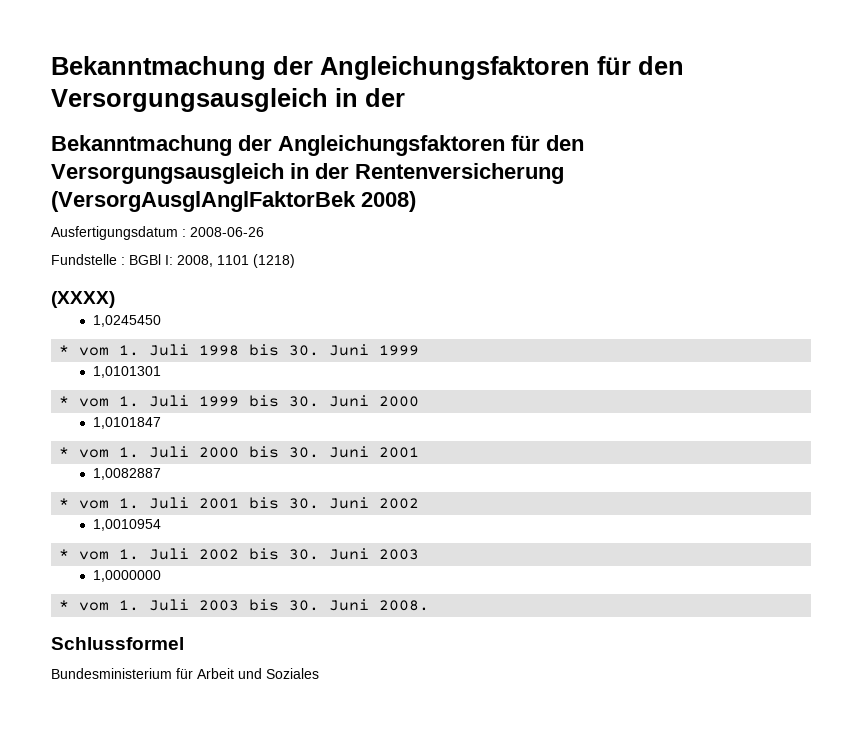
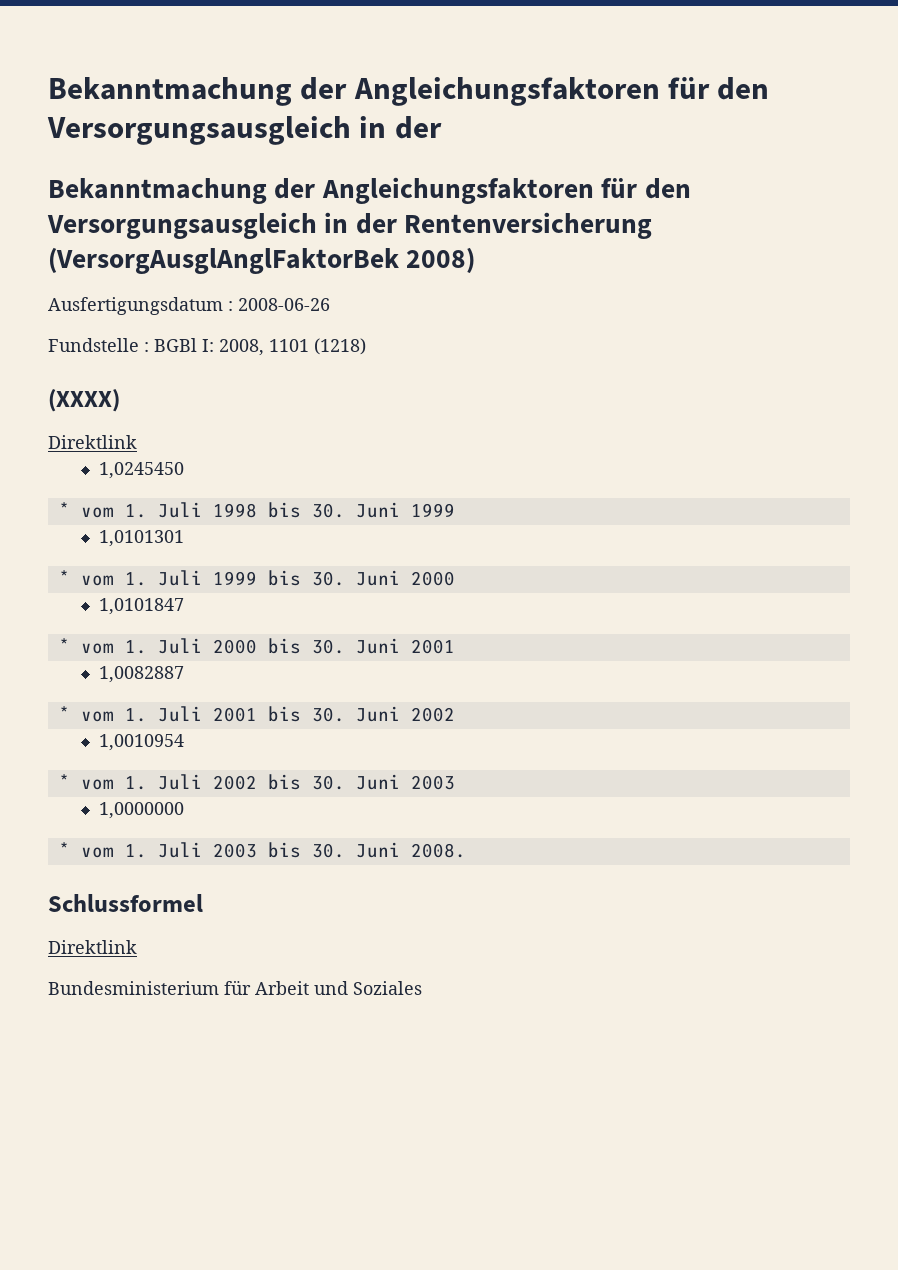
(115, 299) none -> [48,435,137,449] // Direktlink
(184, 643) none -> [48,940,137,954] // Direktlink

